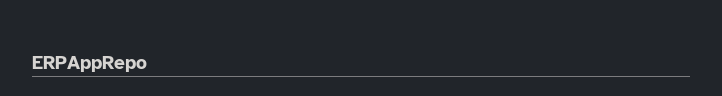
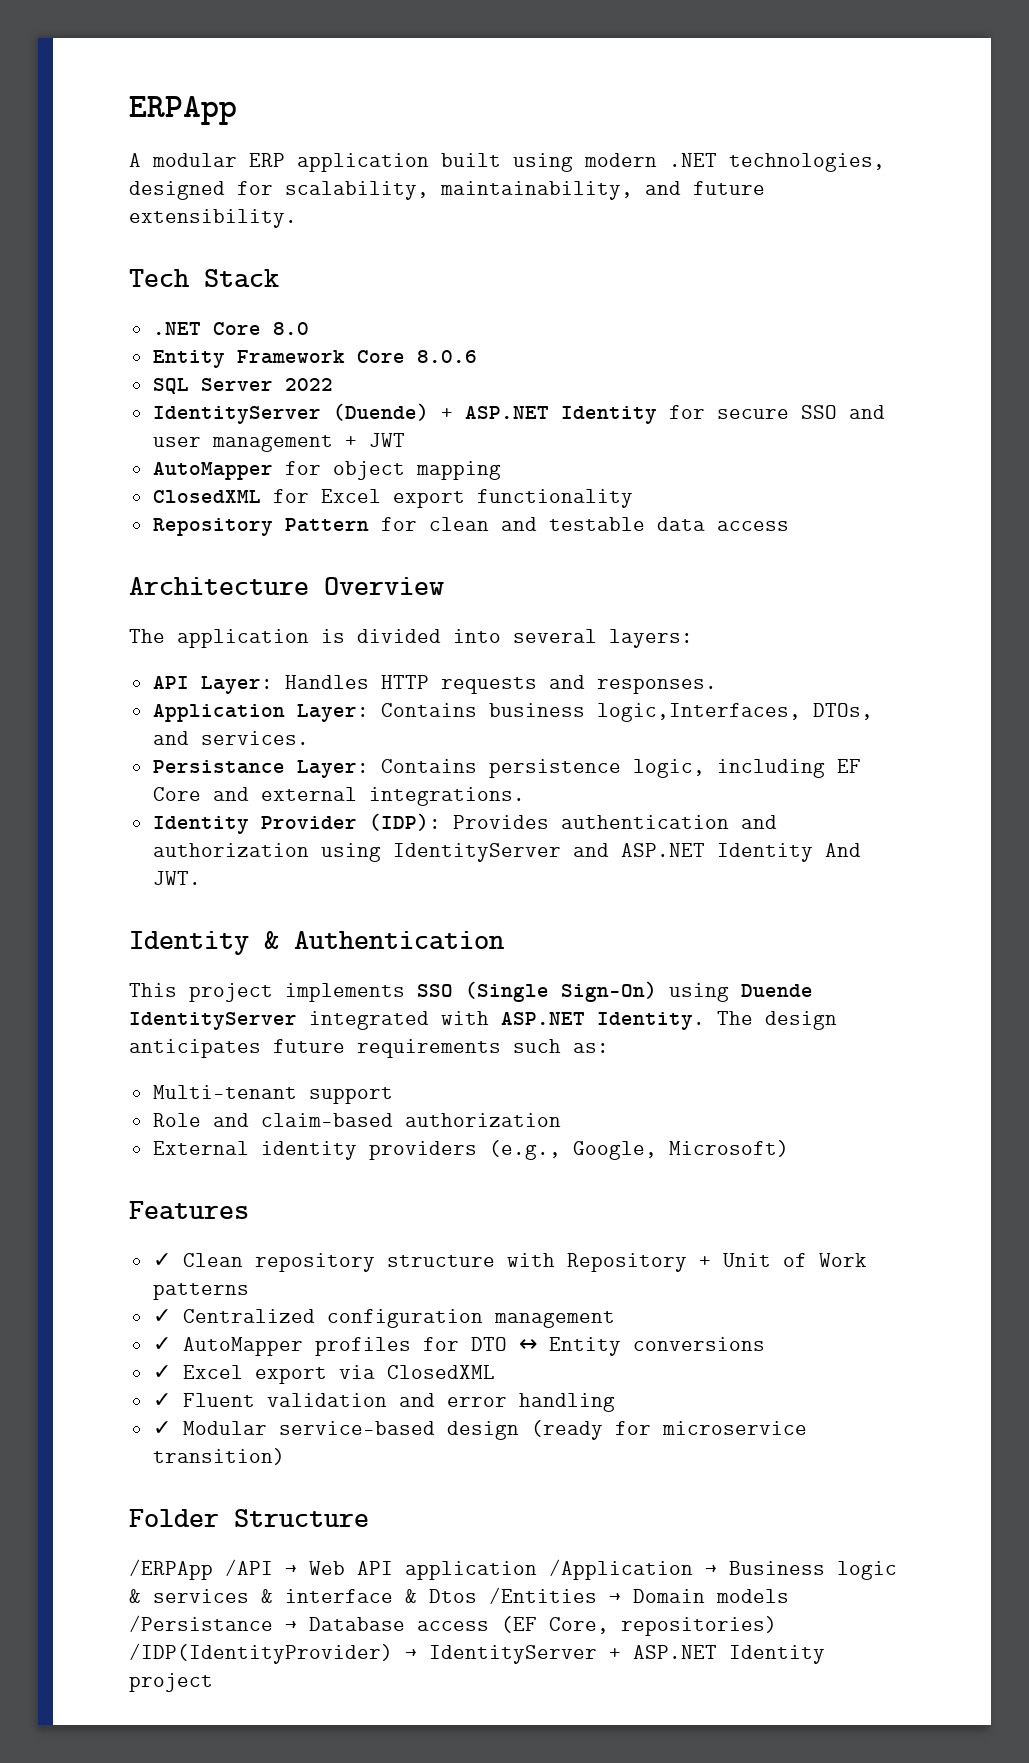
[32,56,147,72] ERPAppRepo -> [129,96,237,125] [129,153,885,172] [129,181,765,200] [129,209,297,228] [129,269,279,288] [152,322,309,335] [152,350,477,368] [152,378,333,394] [152,403,885,424] [152,433,405,452] [152,461,501,480] [152,489,633,508] [152,517,789,536] [129,577,444,595] [129,629,693,648] [152,675,717,694] [152,703,873,722] [152,731,309,745] [152,759,861,778] [152,787,525,806] [152,813,777,834] [152,843,861,862] [152,871,201,886] [129,931,505,955] [129,981,813,1002] [129,1011,837,1030] [129,1039,609,1058] [152,1085,393,1104] [152,1113,561,1127] [152,1140,789,1160] [129,1201,249,1220] [152,1253,867,1272] [152,1283,249,1300] [152,1309,615,1328] [152,1337,765,1356] [152,1365,495,1384] [152,1393,615,1412] [152,1420,807,1440] [152,1448,285,1465] [129,1509,369,1527] [129,1559,897,1580] [129,1587,789,1604] [129,1615,777,1636] [129,1643,825,1664] [129,1673,213,1692] ERPApp // A modular ERP application built using modern .NET technologies, designed for scalability, maintainability, and future extensibility. // Tech Stack // .NET Core 8.0 // Entity Framework Core 8.0.6 // SQL Server 2022 // IdentityServer (Duende) + ASP.NET Identity for secure SSO and user management + JWT // AutoMapper for object mapping // ClosedXML for Excel export functionality // Repository Pattern for clean and testable data access // Architecture Overview // The application is divided into several layers: // API Layer: Handles HTTP requests and responses. // Application Layer: Contains business logic,Interfaces, DTOs, and services. // Persistance Layer: Contains persistence logic, including EF Core and external integrations. // Identity Provider (IDP): Provides authentication and authorization using IdentityServer and ASP.NET Identity And JWT. // Identity & Authentication // This project implements SSO (Single Sign-On) using Duende IdentityServer integrated with ASP.NET Identity. The design anticipates future requirements such as: // Multi-tenant support // Role and claim-based authorization // External identity providers (e.g., Google, Microsoft) // Features // ✓ Clean repository structure with Repository + Unit of Work patterns // ✓ Centralized configuration management // ✓ AutoMapper profiles for DTO ↔ Entity conversions // ✓ Excel export via ClosedXML // ✓ Fluent validation and error handling // ✓ Modular service-based design (ready for microservice transition) // Folder Structure // /ERPApp /API → Web API application /Application → Business logic & services & interface & Dtos /Entities → Domain models /Persistance → Database access (EF Core, repositories) /IDP(IdentityProvider) → IdentityServer + ASP.NET Identity project

